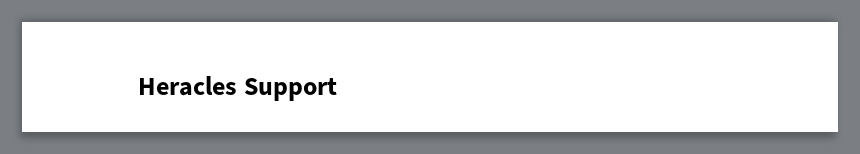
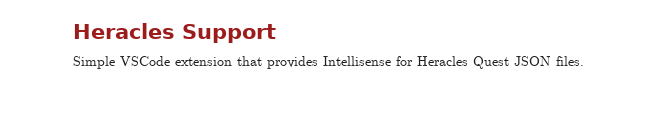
(338, 89) none -> [73,56,584,69] // Simple VSCode extension that provides Intellisense for Heracles Quest JSON files.

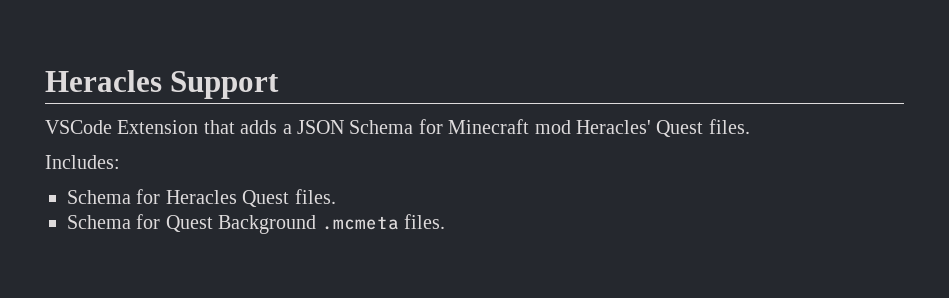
[73,56,391,69] Simple VSCode extension that provides Intellisense -> [45,119,750,137] [45,155,120,169] [67,190,131,204] VSCode Extension that adds a JSON Schema for Minecraft mod Heracles' Quest files. // Includes: // Schema
[514,56,584,66] JSON files. -> [294,189,336,204] [67,214,445,234] files. // Schema for Quest Background .mcmeta files.

